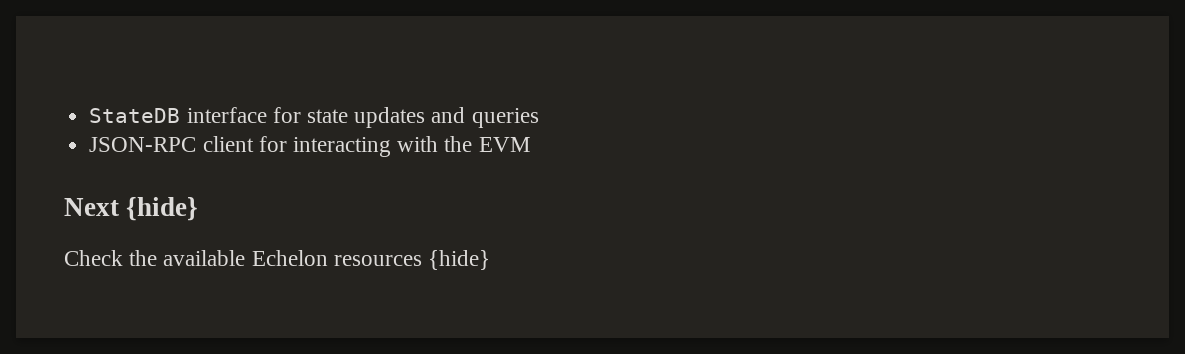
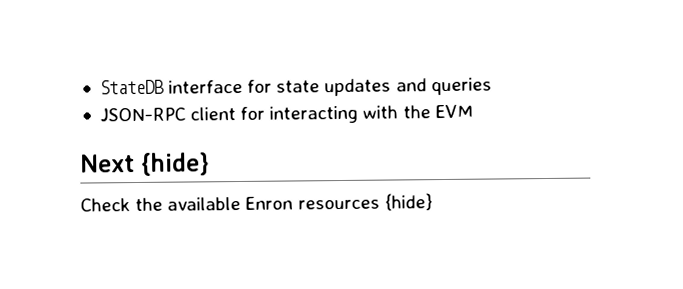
[251,250,328,266] Echelon -> [245,196,294,210] Enron

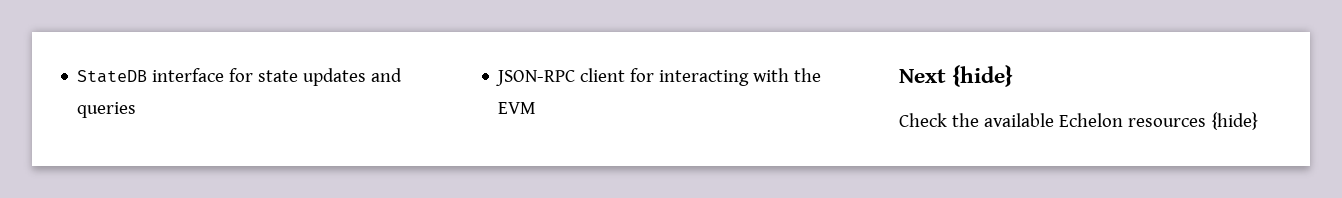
[245,196,294,210] Enron -> [1058,113,1123,127] Echelon

